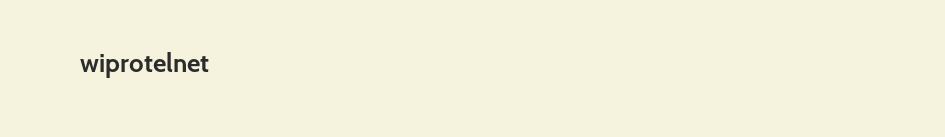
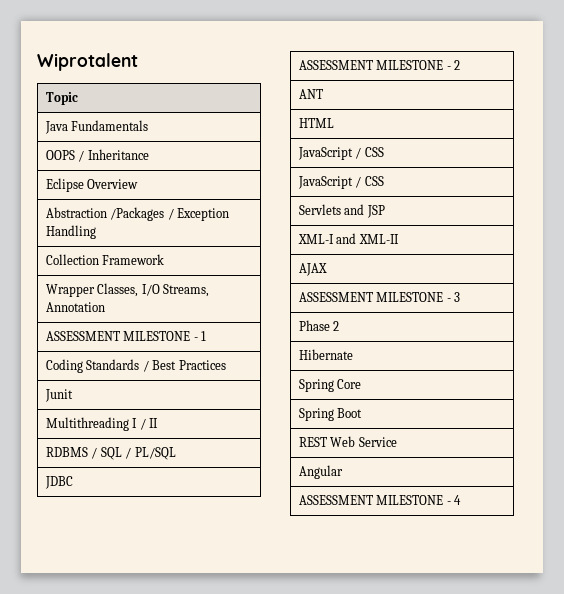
[80,52,209,78] wiprotelnet -> [37,53,138,71] [45,92,78,105] [44,120,149,134] [45,149,149,162] [45,178,139,192] [45,207,230,221] [45,225,96,239] [45,254,165,265] [45,283,210,297] [45,302,105,312] [45,331,207,341] [45,359,226,373] [44,389,73,402] [45,417,159,431] [45,447,176,460] [44,476,73,489] [298,60,461,70] [298,89,323,99] [298,118,334,128] [297,147,384,160] [297,176,384,189] [298,204,385,218] [297,233,399,244] [298,263,327,276] [298,292,461,302] [298,320,340,331] [298,349,353,360] [298,379,362,392] [298,408,363,421] [298,436,397,447] [298,465,343,479] [298,495,462,505] Wiprotalent // Topic // Java Fundamentals // OOPS / Inheritance // Eclipse Overview // Abstraction /Packages / Exception Handling // Collection Framework // Wrapper Classes, I/O Streams, Annotation // ASSESSMENT MILESTONE - 1 // Coding Standards / Best Practices // Junit // Multithreading I / II // RDBMS / SQL / PL/SQL // JDBC // ASSESSMENT MILESTONE - 2 // ANT // HTML // JavaScript / CSS // JavaScript / CSS // Servlets and JSP // XML-I and XML-II // AJAX // ASSESSMENT MILESTONE - 3 // Phase 2 // Hibernate // Spring Core // Spring Boot // REST Web Service // Angular // ASSESSMENT MILESTONE - 4

